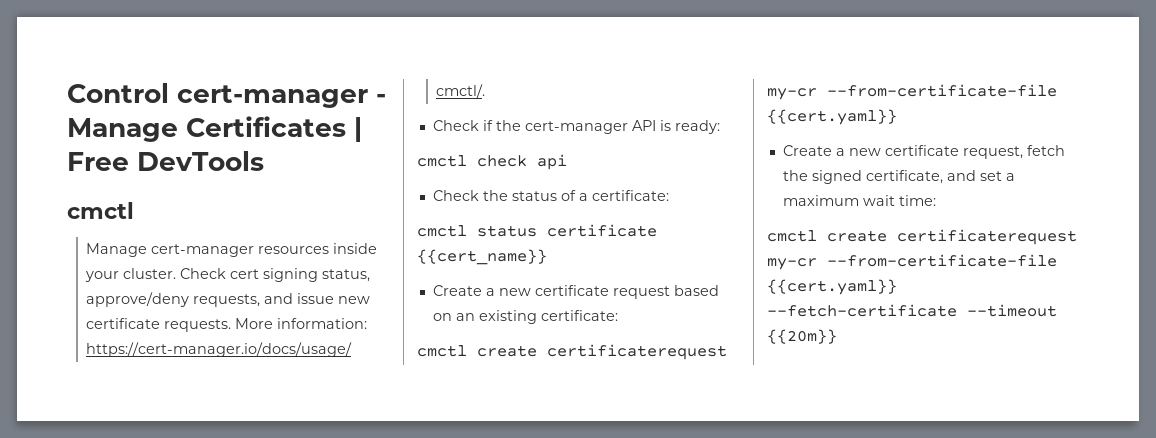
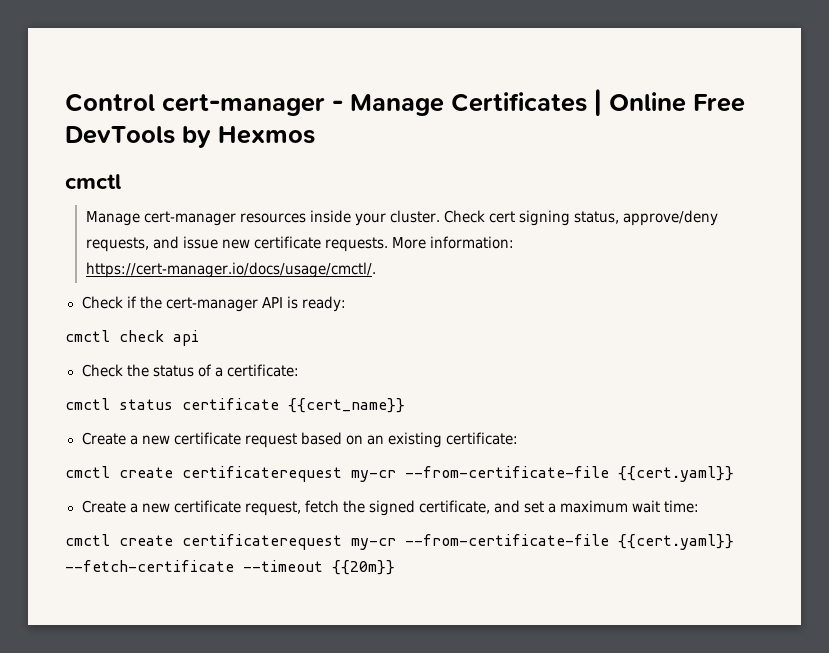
(362, 129) none -> [609,92,686,112] Online
(264, 161) none -> [182,126,315,148] by Hexmos

